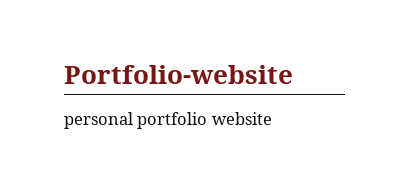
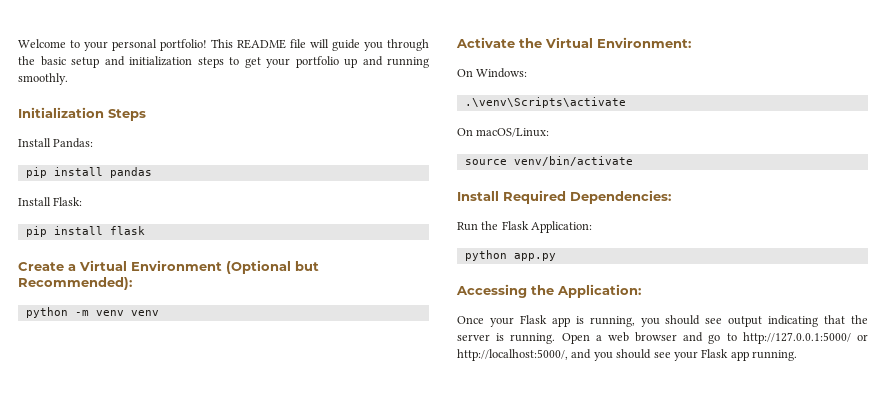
[64,65,293,84] [64,112,272,129] Portfolio-website // personal portfolio website -> [18,39,429,51] [18,56,429,68] [18,73,68,85] [18,107,146,121] [18,138,94,148] [25,167,152,178] [18,197,83,206] [25,226,145,237] [18,260,319,274] [18,277,132,290] [25,307,159,318] [456,37,691,48] [457,68,528,78] [464,97,626,108] [457,128,550,137] [464,156,633,166] [457,190,671,204] [457,221,593,233] [464,250,556,261] [456,284,641,298] [457,315,868,327] [457,332,868,344] [457,349,797,361] Welcome to your personal portfolio! This README file will guide you through the basic setup and initialization steps to get your portfolio up and running smoothly. // Initialization Steps // Install Pandas: // pip install pandas // Install Flask: // pip install flask // Create a Virtual Environment (Optional but Recommended): // python -m venv venv // Activate the Virtual Environment: // On Windows: // .\venv\Scripts\activate // On macOS/Linux: // source venv/bin/activate // Install Required Dependencies: // Run the Flask Application: // python app.py // Accessing the Application: // Once your Flask app is running, you should see output indicating that the server is running. Open a web browser and go to http://127.0.0.1:5000/ or http://localhost:5000/, and you should see your Flask app running.

